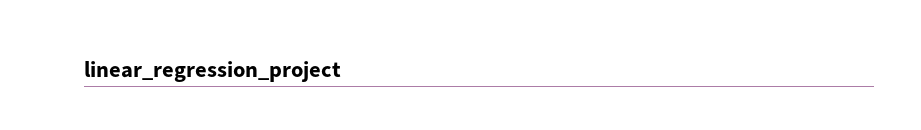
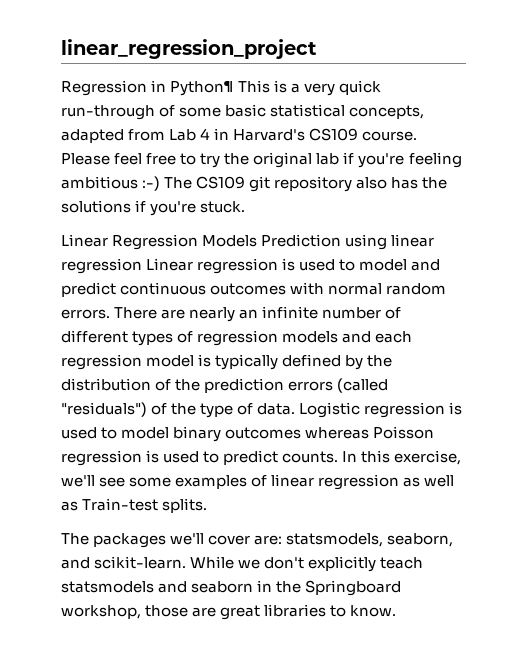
(341, 71) none -> [61,80,382,96] [61,104,425,120] [61,128,418,143] [61,152,462,168] [61,176,448,192] [61,200,246,216] [61,234,435,250] [61,258,441,274] [61,282,447,297] [61,306,402,322] [61,330,413,346] [61,354,393,370] [61,378,389,393] [61,402,463,418] [61,426,435,442] [61,450,462,466] [61,474,455,490] [61,498,208,513] [61,533,454,548] [61,556,424,572] [61,580,402,596] [61,604,397,620] // Regression in Python¶ This is a very quick run-through of some basic statistical concepts, adapted from Lab 4 in Harvard's CS109 course. Please feel free to try the original lab if you're feeling ambitious :-) The CS109 git repository also has the solutions if you're stuck. // Linear Regression Models Prediction using linear regression Linear regression is used to model and predict continuous outcomes with normal random errors. There are nearly an infinite number of different types of regression models and each regression model is typically defined by the distribution of the prediction errors (called "residuals") of the type of data. Logistic regression is used to model binary outcomes whereas Poisson regression is used to predict counts. In this exercise, we'll see some examples of linear regression as well as Train-test splits. // The packages we'll cover are: statsmodels, seaborn, and scikit-learn. While we don't explicitly teach statsmodels and seaborn in the Springboard workshop, those are great libraries to know.

